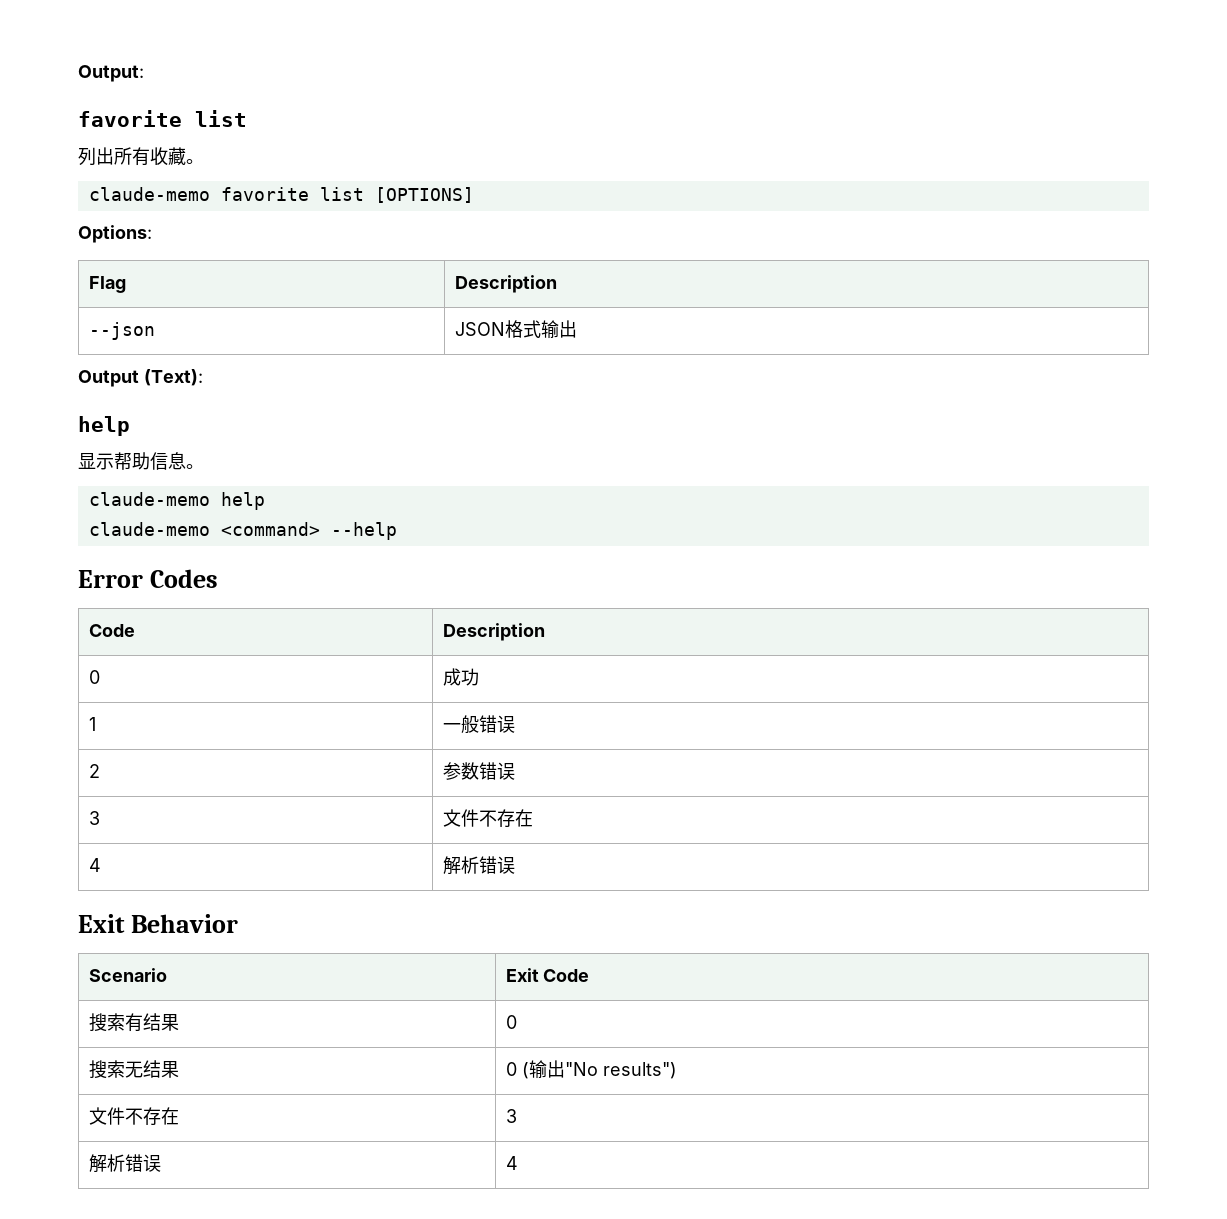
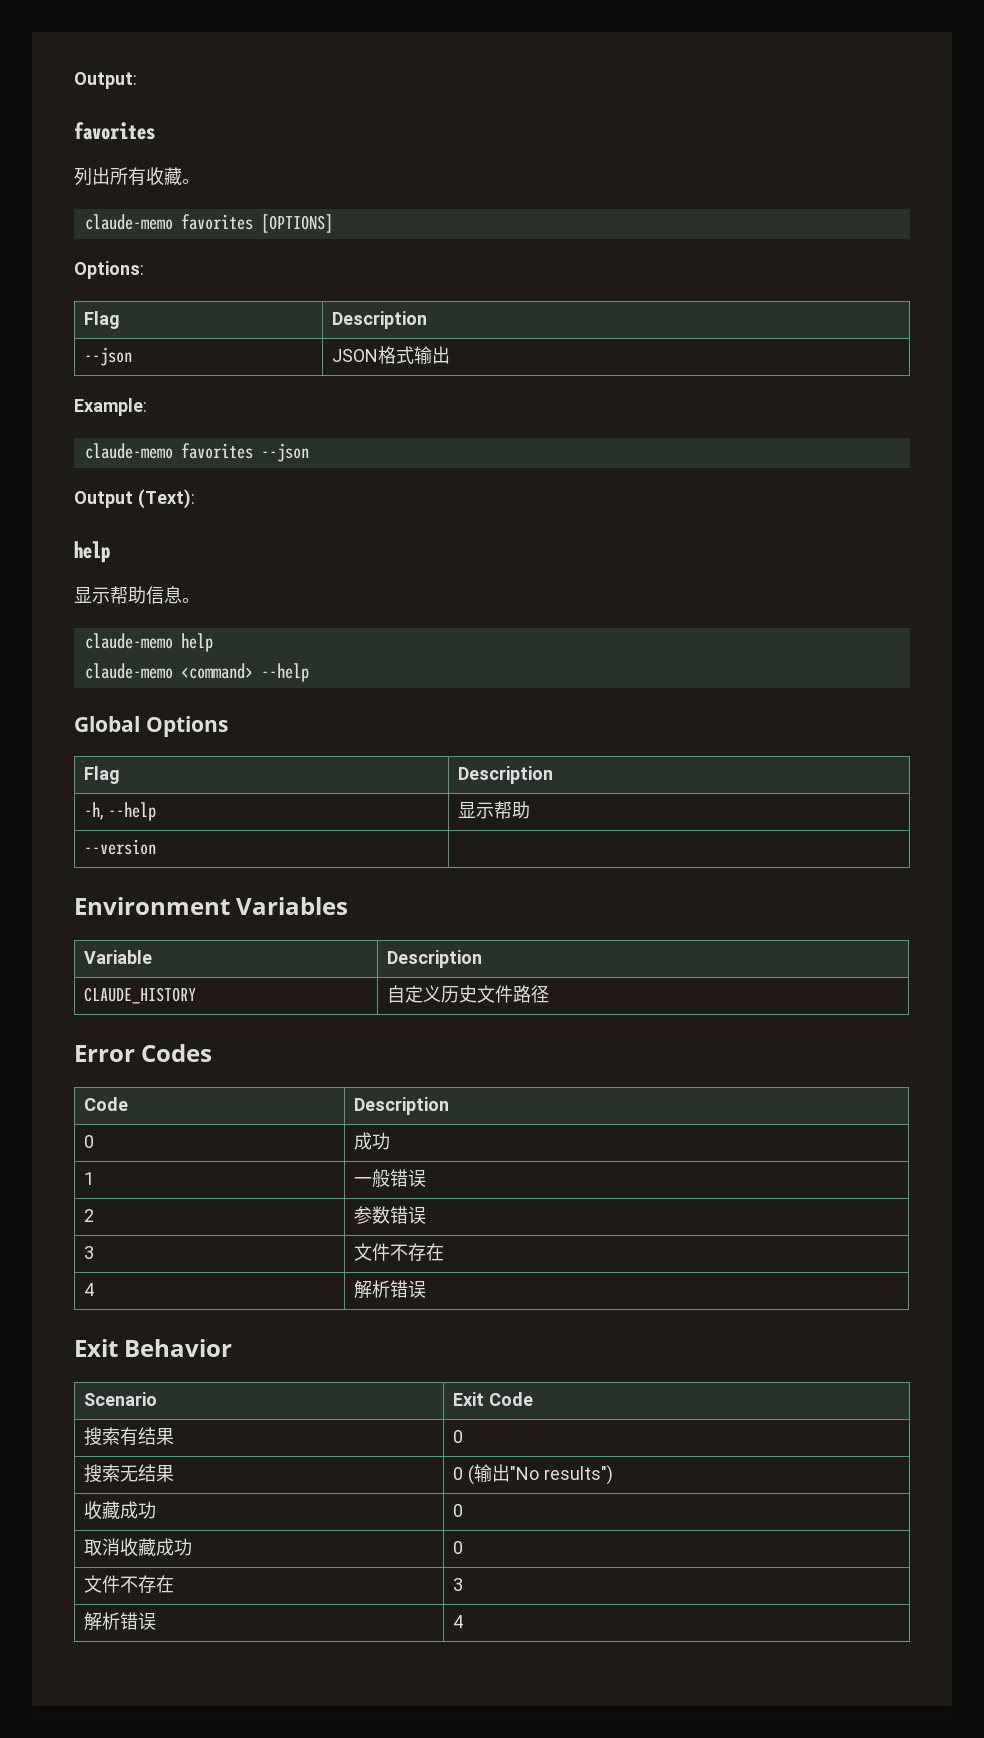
[78,110,247,127] favorite list -> [74,122,155,140] favorites
[220,187,364,201] favorite list -> [180,214,253,230] favorites
(577, 329) none -> [74,398,147,416] [84,443,309,462] // Example: // claude-memo favorites --json
(397, 531) none -> [74,716,228,737] [84,766,121,784] [458,766,554,784] [84,802,157,821] [458,801,531,819] [84,839,157,855] [74,897,349,915] [84,950,153,964] [387,950,483,968] [84,987,197,1004] [387,985,550,1003] // Global Options // Flag | Description // -h, --help | 显示帮助 // --version | // Environment Variables // Variable | Description // CLAUDE_HISTORY | 自定义历史文件路径
(677, 1070) none -> [84,1501,157,1520] [453,1504,464,1517] [84,1538,193,1557] [453,1541,464,1554] // 收藏成功 | 0 // 取消收藏成功 | 0

